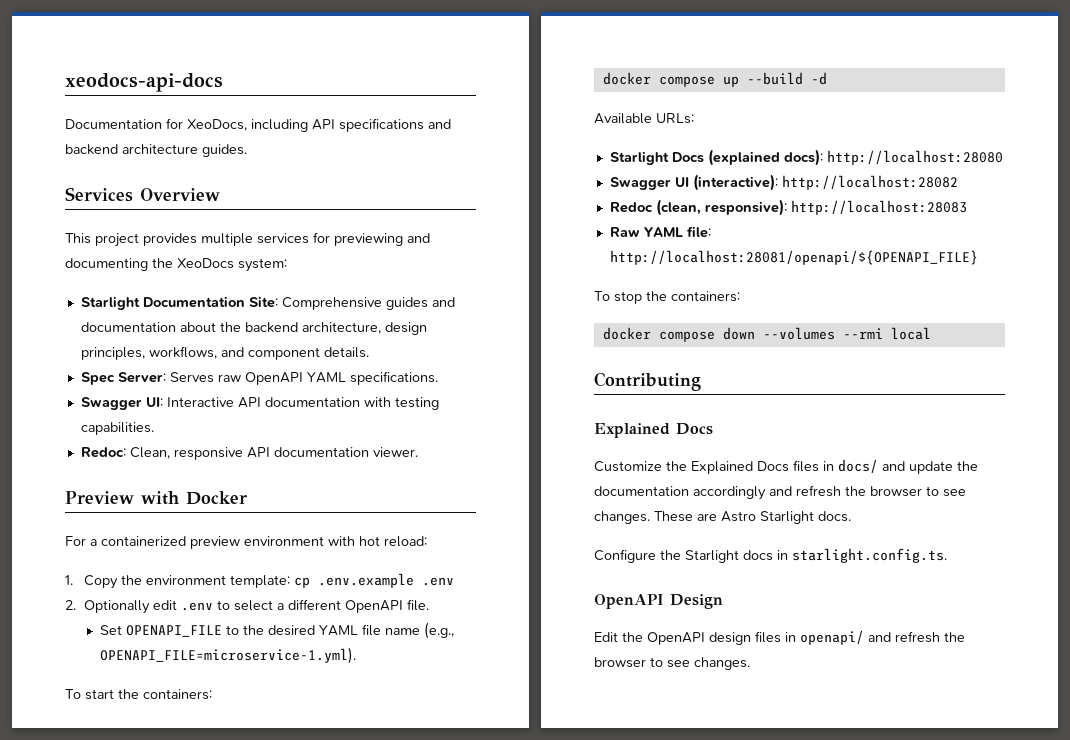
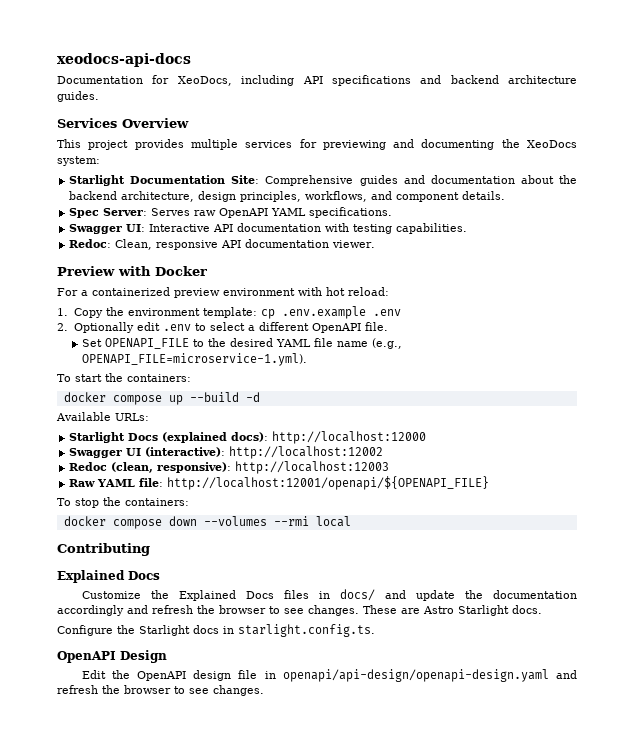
[826,150,1003,165] http://localhost:28080 -> [272,431,427,444] http://localhost:12000
[781,175,958,190] http://localhost:28082 -> [229,446,384,459] http://localhost:12002
[790,200,967,215] http://localhost:28083 -> [235,461,390,474] http://localhost:12003
[609,250,978,265] http://localhost:28081/openapi/${OPENAPI_FILE} -> [167,476,490,490] http://localhost:12001/openapi/${OPENAPI_FILE}
[755,630,864,645] files in openapi/ -> [238,669,549,682] file in openapi/api-design/openapi-design.yaml

